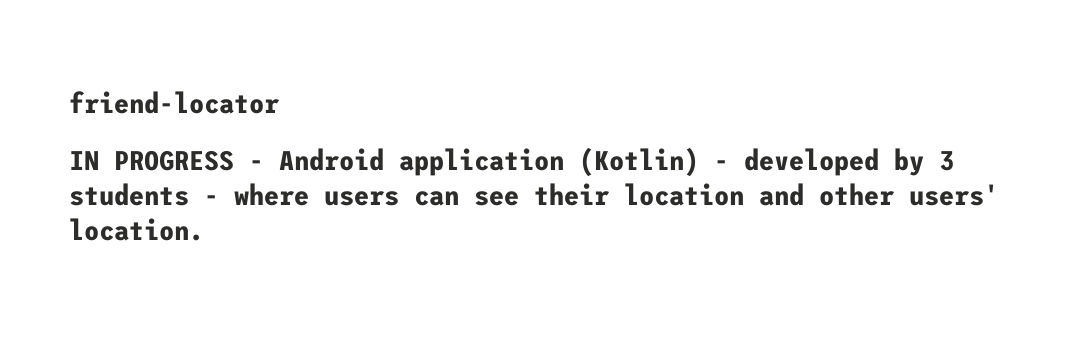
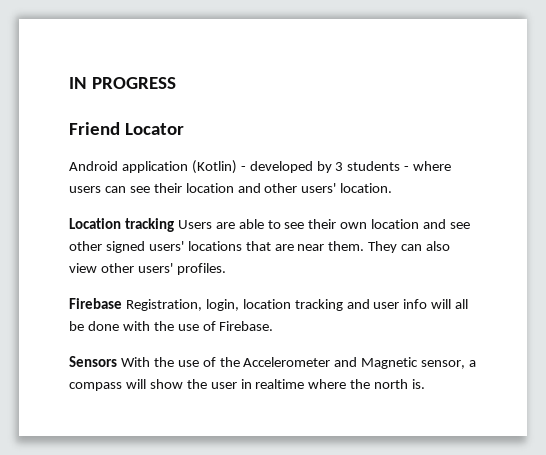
[69,91,280,114] friend-locator // -> (69, 83) none
[249,160,264,170] - -> [69,122,184,135] // Friend Locator //
(204, 229) none -> [69,218,471,232] [69,241,451,253] [69,263,226,275] [69,298,469,311] [69,321,274,331] [69,356,477,369] [69,379,426,391] // Location tracking Users are able to see their own location and see other signed users' locations that are near them. They can also view other users' profiles. // Firebase Registration, login, location tracking and user info will all be done with the use of Firebase. // Sensors With the use of the Accelerometer and Magnetic sensor, a compass will show the user in realtime where the north is.

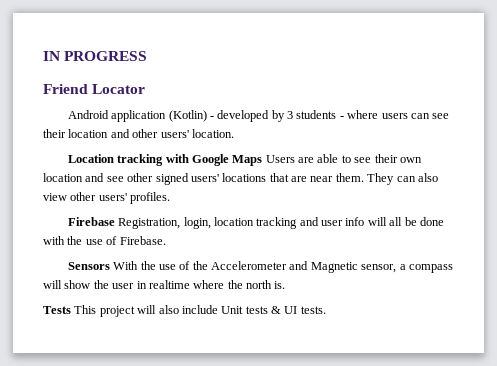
(174, 225) none -> [165,154,263,166] with Google Maps
(426, 384) none -> [43,305,326,317] // Tests This project will also include Unit tests & UI tests.

